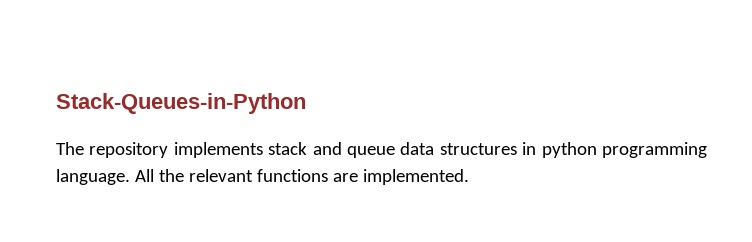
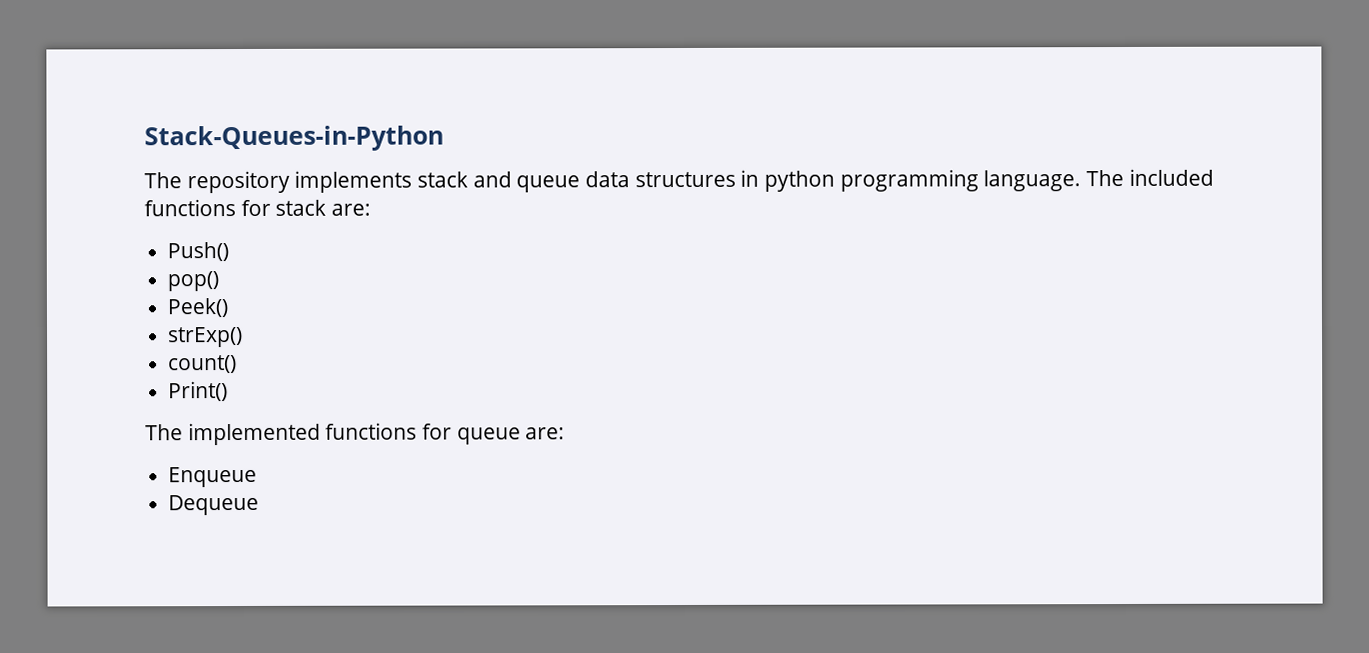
[134,169,469,185] All the relevant functions are implemented. -> [1086,168,1214,187] [144,199,372,217] [167,242,230,262] [167,271,220,292] [167,298,229,318] [168,327,244,348] [168,355,238,374] [168,381,229,402] [145,422,566,446] [168,466,258,488] [168,494,260,516] The included functions for stack are: // Push() // pop() // Peek() // strExp() // count() // Print() // The implemented functions for queue are: // Enqueue // Dequeue

